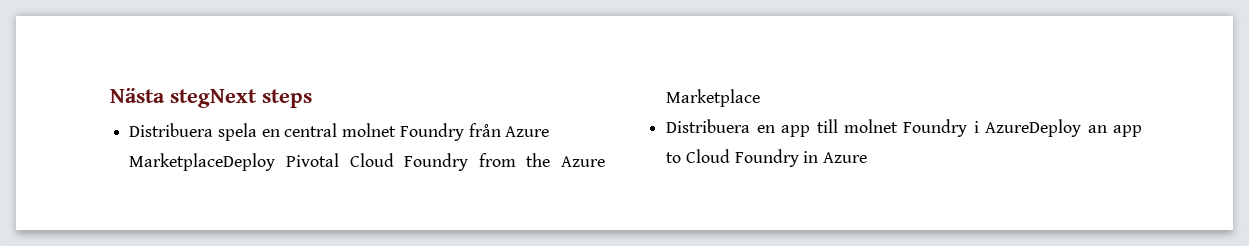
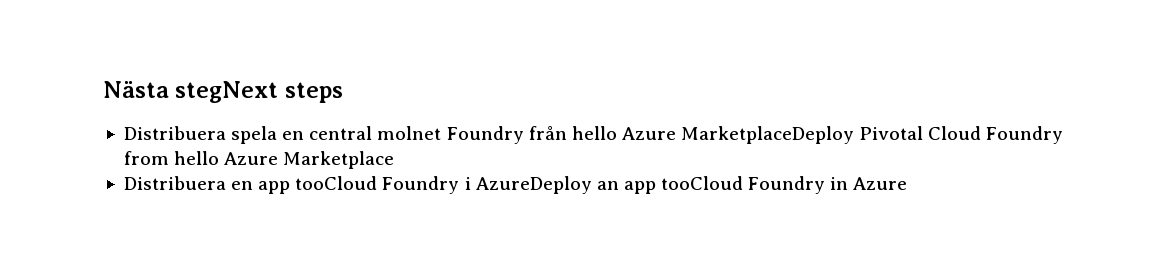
(501, 130) none -> [571,126,617,140] hello
[526,153,551,167] the -> [174,151,220,165] hello
[816,119,898,133] till molnet -> [295,176,378,190] tooCloud
[666,149,730,163] to Cloud -> [661,176,744,190] tooCloud

